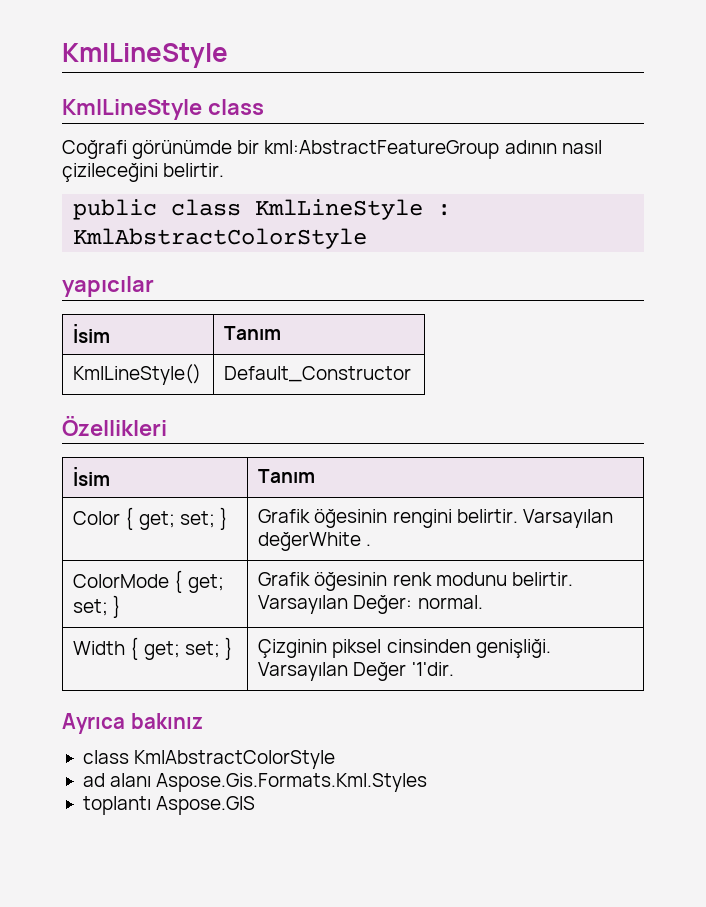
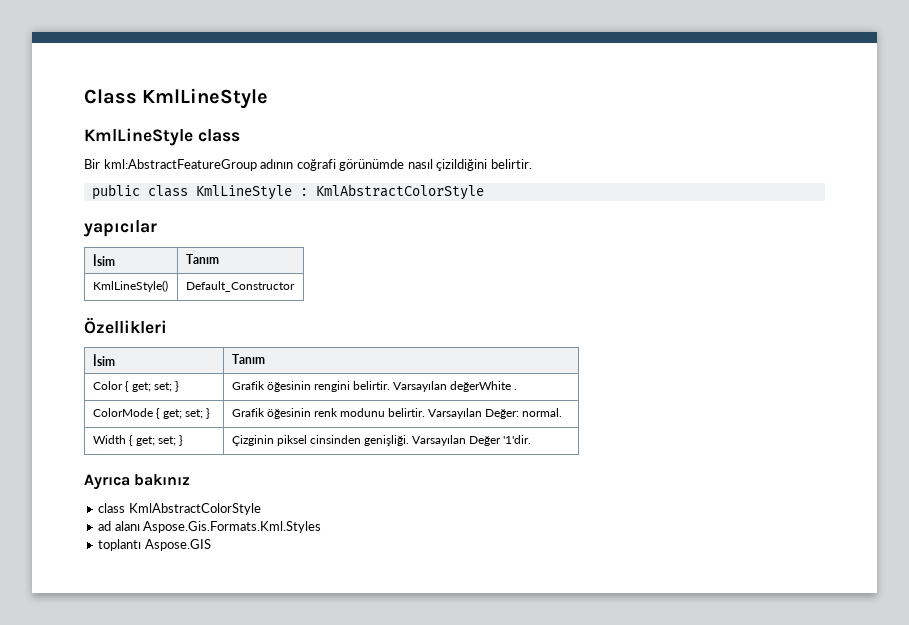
(62, 55) none -> [84,89,137,104] Class
[62,140,602,159] [62,163,158,182] Coğrafi görünümde bir kml:AbstractFeatureGroup adının nasıl çizileceğini -> [84,159,488,171] Bir kml:AbstractFeatureGroup adının coğrafi görünümde nasıl çizildiğini

